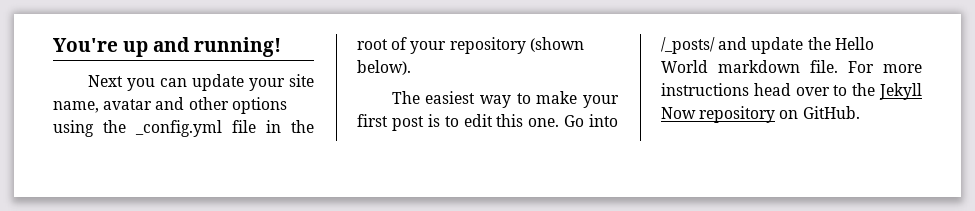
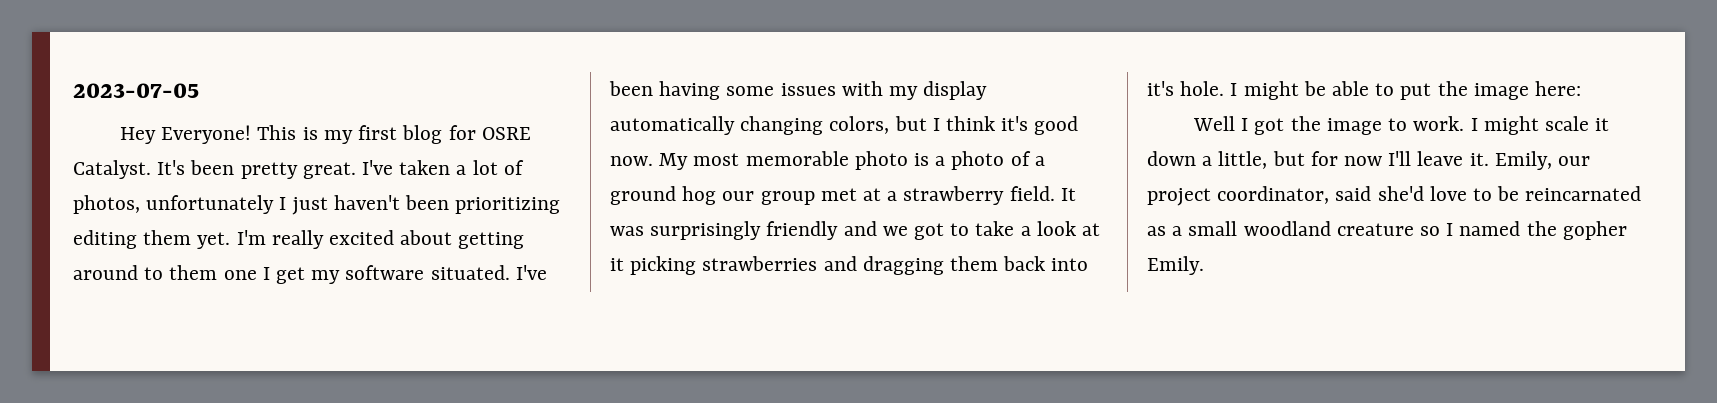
[53,37,282,57] [87,74,314,91] [53,97,287,114] [53,120,314,137] [357,37,584,54] [357,60,411,75] [391,91,619,108] [357,114,618,131] [661,37,874,54] [661,60,922,73] [661,83,922,100] [661,106,860,123] You're up and running! // Next you can update your site name, avatar and other options using the _config.yml file in the root of your repository (shown below). // The easiest way to make your first post is to edit this one. Go into /_posts/ and update the Hello World markdown file. For more instructions head over to the Jekyll Now repository on GitHub. -> [73,83,199,98] [120,125,531,144] [73,160,524,179] [73,195,561,215] [73,230,525,249] [73,265,547,284] [609,81,988,100] [610,116,1079,135] [610,151,1045,170] [610,186,1076,205] [610,221,1101,240] [610,256,1089,275] [1147,81,1582,100] [1193,116,1610,135] [1147,151,1591,170] [1147,186,1642,206] [1147,221,1627,240] [1147,256,1204,275] 2023-07-05 // Hey Everyone! This is my first blog for OSRE Catalyst. It's been pretty great. I've taken a lot of photos, unfortunately I just haven't been prioritizing editing them yet. I'm really excited about getting around to them one I get my software situated. I've been having some issues with my display automatically changing colors, but I think it's good now. My most memorable photo is a photo of a ground hog our group met at a strawberry field. It was surprisingly friendly and we got to take a look at it picking strawberries and dragging them back into it's hole. I might be able to put the image here: // Well I got the image to work. I might scale it down a little, but for now I'll leave it. Emily, our project coordinator, said she'd love to be reincarnated as a small woodland creature so I named the gopher Emily.

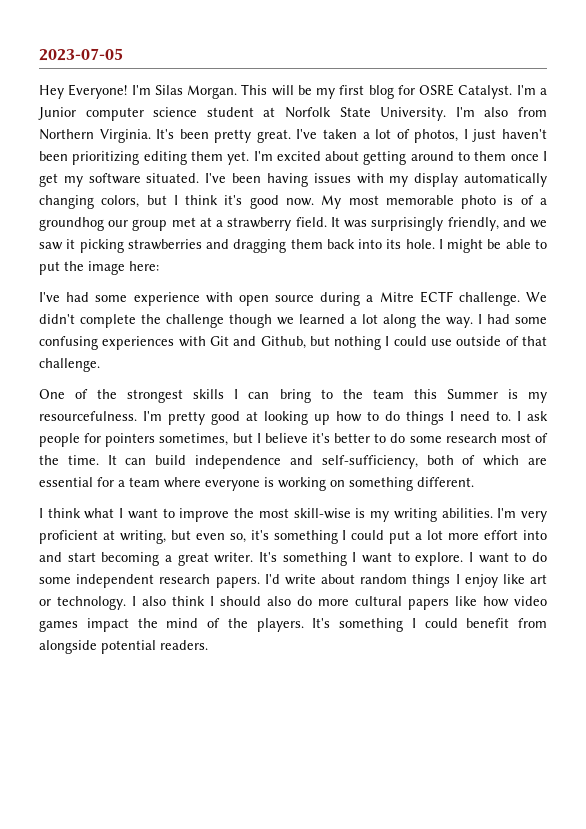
[257,125,318,140] This is -> [131,84,312,99] I'm Silas Morgan. This will be
(151, 169) none -> [516,85,547,95] [38,107,548,121] [39,129,151,143] I'm a Junior computer science student at Norfolk State University. I'm also from Northern Virginia.
[146,195,275,214] unfortunately -> (459, 136) none
[271,230,324,249] really -> (273, 156) none
[223,270,257,280] one -> [510,154,539,161] once
[726,86,775,96] some -> (308, 180) none
[935,151,1045,170] [610,186,717,205] a photo of a ground hog -> [520,195,547,205] [39,217,104,231] of a groundhog
[766,221,839,240] friendly -> [447,217,499,231] friendly,
[914,221,1101,240] got to take a look at -> [39,242,63,250] saw
[1147,81,1174,96] it's -> [386,239,402,249] its
[1193,116,1610,135] [1147,151,1591,170] [1147,186,1642,206] [1147,221,1627,240] [1147,256,1204,275] Well I got the image to work. I might scale it down a little, but for now I'll leave it. Emily, our project coordinator, said she'd love to be reincarnated as a small woodland creature so I named the gopher Emily. -> [39,291,548,306] [39,314,547,328] [39,336,548,350] [39,358,100,372] [39,389,547,403] [39,411,548,425] [39,433,549,447] [39,455,547,469] [39,477,474,491] [39,508,547,522] [39,530,547,544] [39,552,548,566] [39,574,547,588] [39,596,547,610] [39,618,547,632] [39,640,208,654] I've had some experience with open source during a Mitre ECTF challenge. We didn't complete the challenge though we learned a lot along the way. I had some confusing experiences with Git and Github, but nothing I could use outside of that challenge. // One of the strongest skills I can bring to the team this Summer is my resourcefulness. I'm pretty good at looking up how to do things I need to. I ask people for pointers sometimes, but I believe it's better to do some research most of the time. It can build independence and self-sufficiency, both of which are essential for a team where everyone is working on something different. // I think what I want to improve the most skill-wise is my writing abilities. I'm very proficient at writing, but even so, it's something I could put a lot more effort into and start becoming a great writer. It's something I want to explore. I want to do some independent research papers. I'd write about random things I enjoy like art or technology. I also think I should also do more cultural papers like how video games impact the mind of the players. It's something I could benefit from alongside potential readers.

